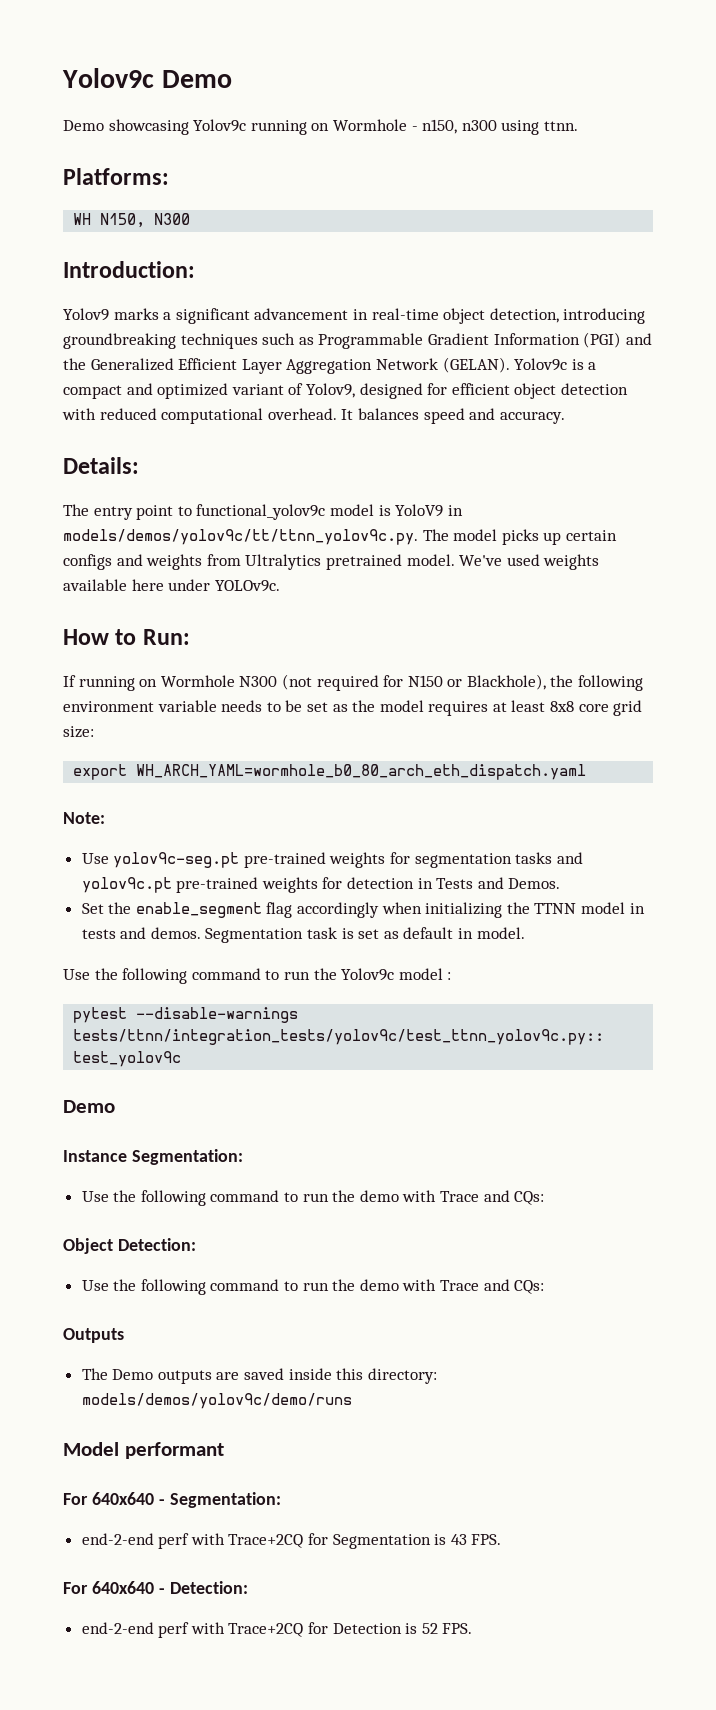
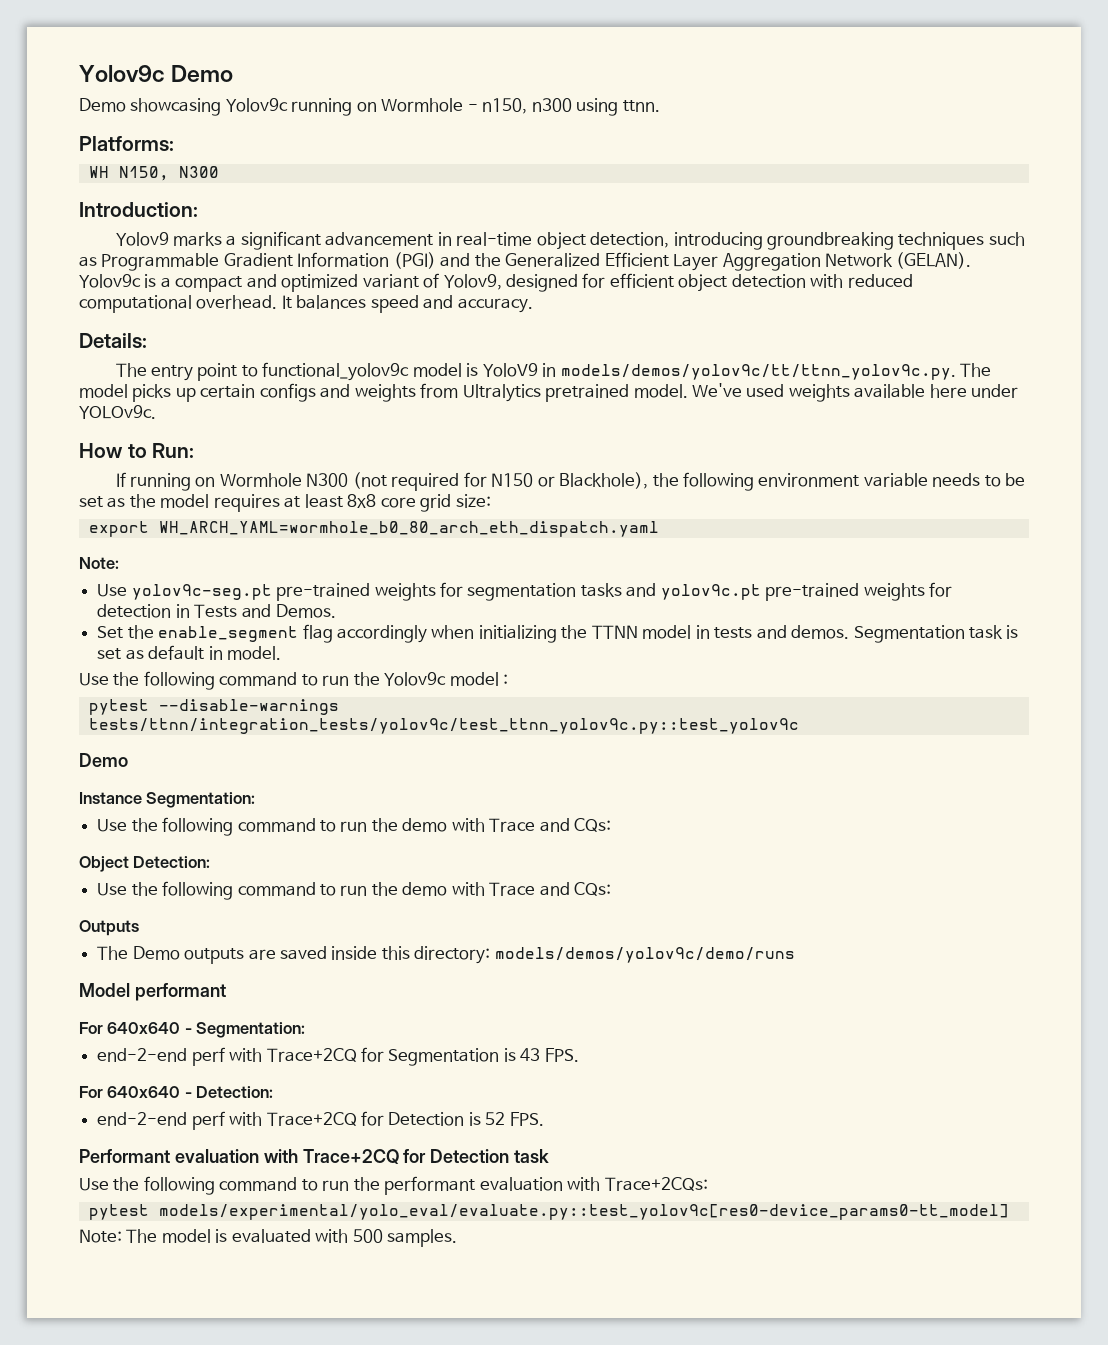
(473, 1628) none -> [79,1149,550,1164] [79,1176,708,1195] [88,1204,1009,1220] [79,1229,458,1247] // Performant evaluation with Trace+2CQ for Detection task // Use the following command to run the performant evaluation with Trace+2CQs: // pytest models/experimental/yolo_eval/evaluate.py::test_yolov9c[res0-device_params0-tt_model] // Note: The model is evaluated with 500 samples.

